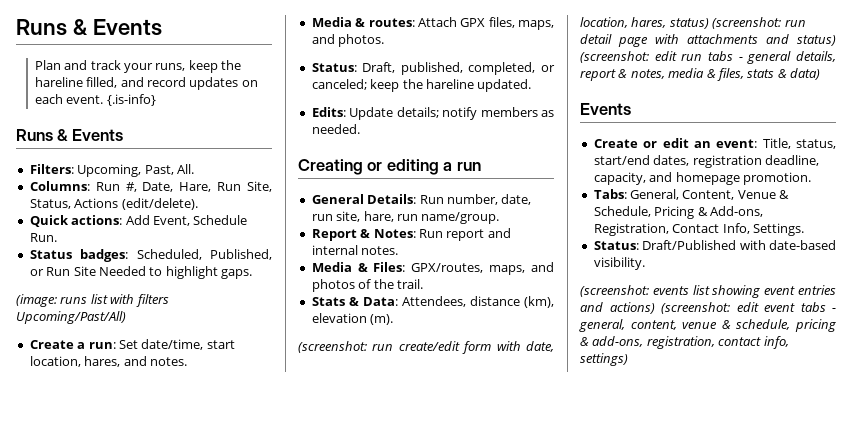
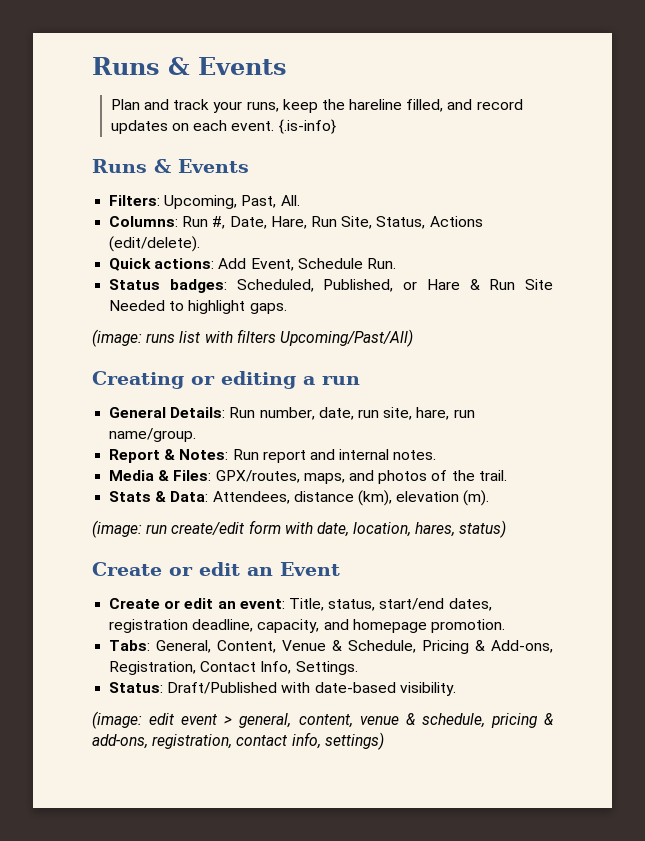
(44, 272) none -> [426,279,480,290] Hare &
[29,339,235,350] [29,356,187,367] [311,17,554,30] [311,34,385,47] [311,62,555,75] [311,79,532,92] [311,107,554,120] [311,124,360,134] // Create a run: Set date/time, start location, hares, and notes. // Media & routes: Attach GPX files, maps, and photos. // Status: Draft, published, completed, or canceled; keep the hareline updated. // Edits: Update details; notify members as needed. -> (413, 338) none
[298,341,367,353] (screenshot: -> [92,520,142,538] (image:
[712,17,806,29] [580,34,836,47] [580,51,836,64] [580,68,820,81] [580,103,631,115] (screenshot: run detail page with attachments and status) (screenshot: edit run tabs - general details, report & notes, media & files, stats & data) // Events -> [92,562,340,576] // Create or edit an Event
[580,285,836,298] [580,302,836,314] (screenshot: events list showing event entries and actions) (screenshot: edit event tabs - -> [92,711,233,729] (image: edit event >

